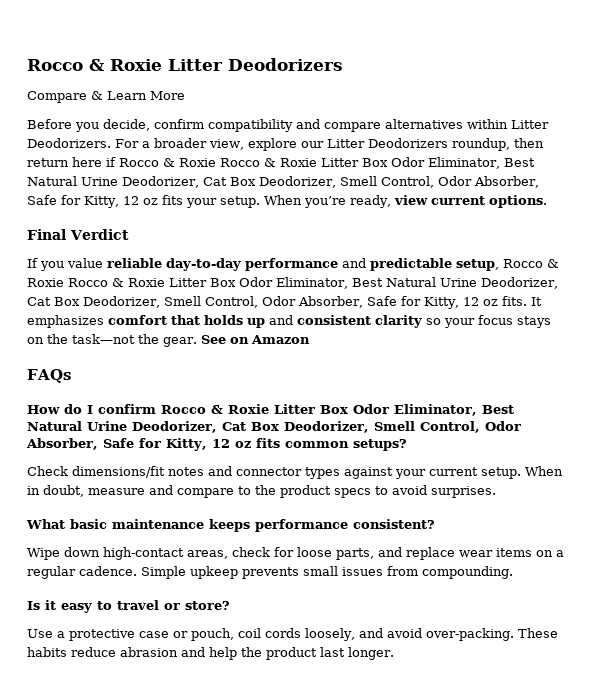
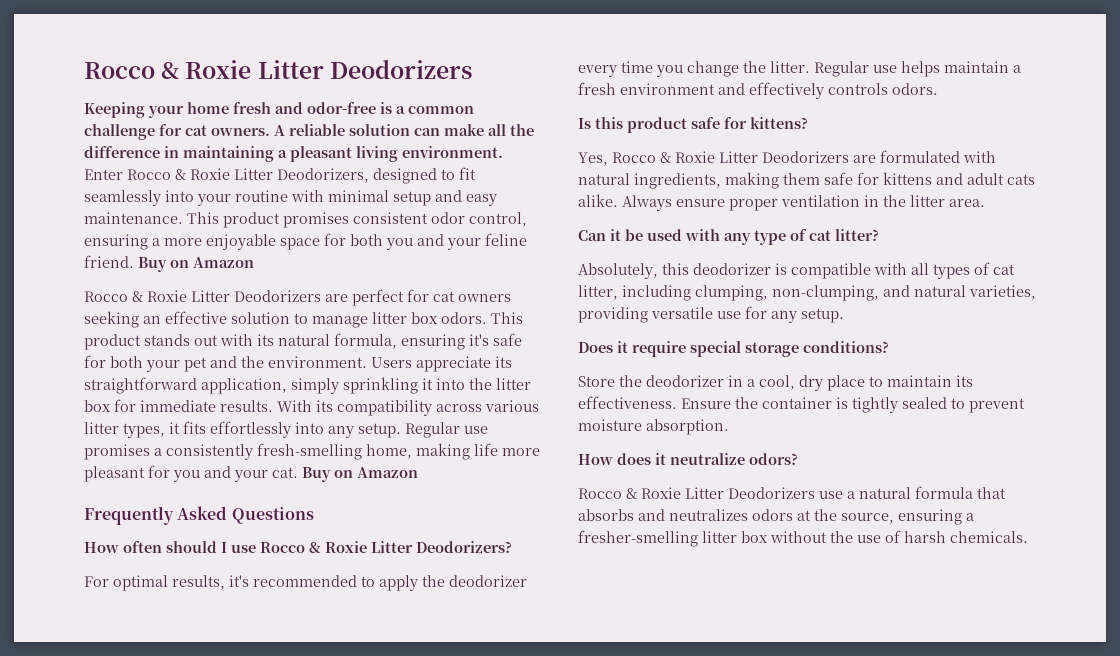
[27,91,185,103] [27,119,549,132] [27,138,544,151] [27,157,535,169] [27,176,539,188] [27,195,547,208] [27,229,129,240] [27,258,559,271] [27,277,558,289] [27,296,542,309] [27,315,551,328] [27,334,310,347] [27,369,71,383] [27,404,514,416] [27,421,521,433] [26,438,407,451] [27,466,563,479] [27,485,496,498] [26,519,435,532] [27,547,564,560] [27,566,513,579] [27,600,230,613] [27,628,558,641] [27,647,394,660] Compare & Learn More // Before you decide, confirm compatibility and compare alternatives within Litter Deodorizers. For a broader view, explore our Litter Deodorizers roundup, then return here if Rocco & Roxie Rocco & Roxie Litter Box Odor Eliminator, Best Natural Urine Deodorizer, Cat Box Deodorizer, Smell Control, Odor Absorber, Safe for Kitty, 12 oz fits your setup. When you’re ready, view current options. // Final Verdict // If you value reliable day-to-day performance and predictable setup, Rocco & Roxie Rocco & Roxie Litter Box Odor Eliminator, Best Natural Urine Deodorizer, Cat Box Deodorizer, Smell Control, Odor Absorber, Safe for Kitty, 12 oz fits. It emphasizes comfort that holds up and consistent clarity so your focus stays on the task—not the gear. See on Amazon // FAQs // How do I confirm Rocco & Roxie Litter Box Odor Eliminator, Best Natural Urine Deodorizer, Cat Box Deodorizer, Smell Control, Odor Absorber, Safe for Kitty, 12 oz fits common setups? // Check dimensions/fit notes and connector types against your current setup. When in doubt, measure and compare to the product specs to avoid surprises. // What basic maintenance keeps performance consistent? // Wipe down high-contact areas, check for loose parts, and replace wear items on a regular cadence. Simple upkeep prevents small issues from compounding. // Is it easy to travel or store? // Use a protective case or pouch, coil cords loosely, and avoid over-packing. These habits reduce abrasion and help the product last longer. -> [84,102,474,118] [84,124,534,140] [84,146,503,162] [84,167,476,184] [84,190,497,206] [84,212,527,228] [84,233,527,250] [84,255,254,272] [84,289,511,306] [84,311,523,328] [84,333,522,350] [84,355,512,372] [84,377,531,394] [84,399,539,416] [84,421,488,438] [84,443,540,460] [84,465,418,482] [84,506,314,525] [84,541,512,553] [84,575,527,591] [578,61,1021,77] [578,82,938,99] [578,117,808,133] [578,150,996,166] [578,172,1035,189] [578,194,985,211] [578,229,879,245] [578,262,1015,279] [578,285,1036,301] [578,306,844,323] [578,341,889,357] [578,375,973,391] [578,396,1025,413] [578,419,729,435] [578,453,798,465] [578,486,1006,499] [578,509,974,525] [578,530,1028,547] Keeping your home fresh and odor-free is a common challenge for cat owners. A reliable solution can make all the difference in maintaining a pleasant living environment. Enter Rocco & Roxie Litter Deodorizers, designed to fit seamlessly into your routine with minimal setup and easy maintenance. This product promises consistent odor control, ensuring a more enjoyable space for both you and your feline friend. Buy on Amazon // Rocco & Roxie Litter Deodorizers are perfect for cat owners seeking an effective solution to manage litter box odors. This product stands out with its natural formula, ensuring it's safe for both your pet and the environment. Users appreciate its straightforward application, simply sprinkling it into the litter box for immediate results. With its compatibility across various litter types, it fits effortlessly into any setup. Regular use promises a consistently fresh-smelling home, making life more pleasant for you and your cat. Buy on Amazon // Frequently Asked Questions // How often should I use Rocco & Roxie Litter Deodorizers? // For optimal results, it's recommended to apply the deodorizer every time you change the litter. Regular use helps maintain a fresh environment and effectively controls odors. // Is this product safe for kittens? // Yes, Rocco & Roxie Litter Deodorizers are formulated with natural ingredients, making them safe for kittens and adult cats alike. Always ensure proper ventilation in the litter area. // Can it be used with any type of cat litter? // Absolutely, this deodorizer is compatible with all types of cat litter, including clumping, non-clumping, and natural varieties, providing versatile use for any setup. // Does it require special storage conditions? // Store the deodorizer in a cool, dry place to maintain its effectiveness. Ensure the container is tightly sealed to prevent moisture absorption. // How does it neutralize odors? // Rocco & Roxie Litter Deodorizers use a natural formula that absorbs and neutralizes odors at the source, ensuring a fresher-smelling litter box without the use of harsh chemicals.

